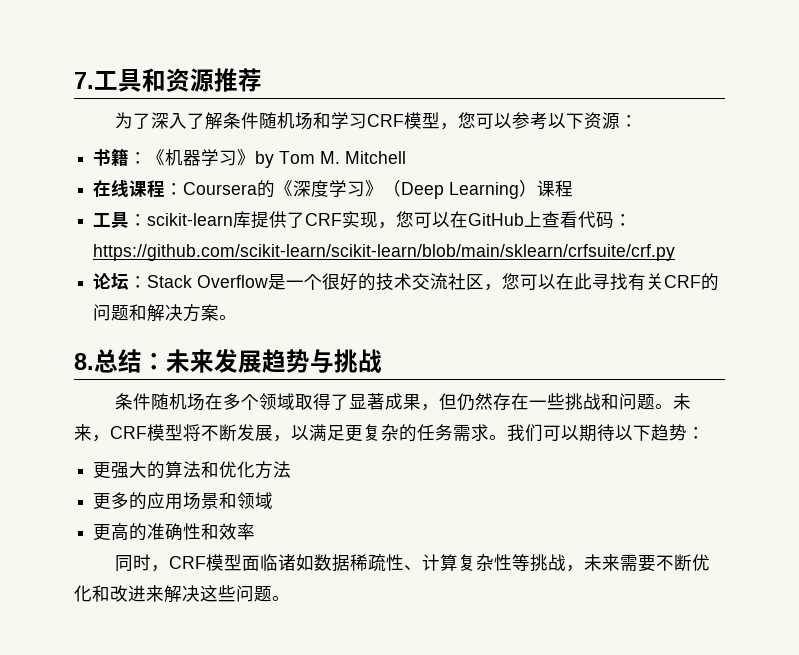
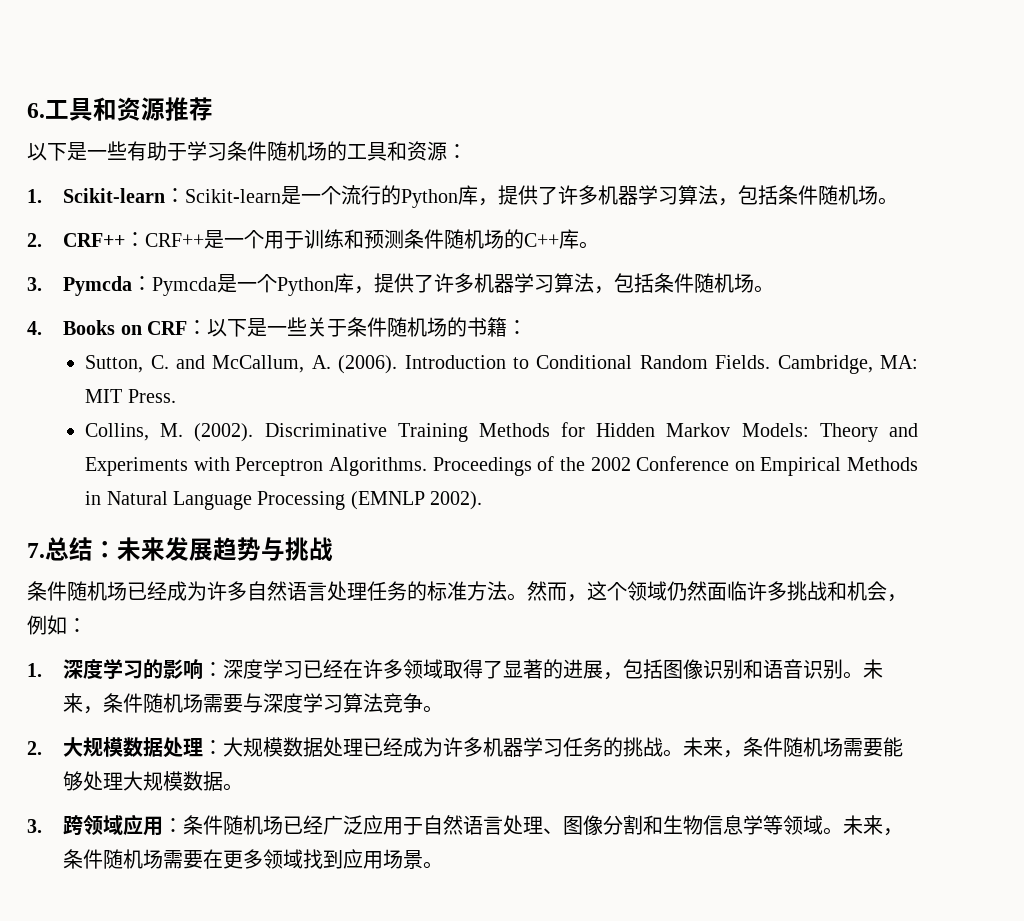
[74,72,94,89] 7. -> [27,103,45,118] 6.
[114,112,638,130] [93,148,407,168] [93,179,574,199] [93,211,633,229] [93,244,676,261] [93,273,720,291] [93,304,238,322] [74,353,94,370] 为了深入了解条件随机场和学习CRF模型，您可以参考以下资源： // 书籍：《机器学习》by Tom M. Mitchell // 在线课程：Coursera的《深度学习》（Deep Learning）课程 // 工具：scikit-learn库提供了CRF实现，您可以在GitHub上查看代码：https://github.com/scikit-learn/scikit-learn/blob/main/sklearn/crfsuite/crf.py // 论坛：Stack Overflow是一个很好的技术交流社区，您可以在此寻找有关CRF的问题和解决方案。 // 8. -> [27,141,467,161] [27,185,899,208] [27,229,600,249] [27,273,775,296] [27,317,527,337] [85,355,919,374] [85,389,176,403] [85,422,918,442] [85,456,918,476] [85,491,483,510] [27,543,45,558] 以下是一些有助于学习条件随机场的工具和资源： // 1. Scikit-learn：Scikit-learn是一个流行的Python库，提供了许多机器学习算法，包括条件随机场。 // 2. CRF++：CRF++是一个用于训练和预测条件随机场的C++库。 // 3. Pymcda：Pymcda是一个Python库，提供了许多机器学习算法，包括条件随机场。 // 4. Books on CRF：以下是一些关于条件随机场的书籍： // Sutton, C. and McCallum, A. (2006). Introduction to Conditional Random Fields. Cambridge, MA: MIT Press. // Collins, M. (2002). Discriminative Training Methods for Hidden Markov Models: Theory and Experiments with Perceptron Algorithms. Proceedings of the 2002 Conference on Empirical Methods in Natural Language Processing (EMNLP 2002). // 7.
[204,393,691,411] [74,424,705,442] [93,461,292,479] [93,492,274,510] [93,523,256,541] [114,554,710,572] [74,585,272,603] 在多个领域取得了显著成果，但仍然存在一些挑战和问题。未来，CRF模型将不断发展，以满足更复杂的任务需求。我们可以期待以下趋势： // 更强大的算法和优化方法 // 更多的应用场景和领域 // 更高的准确性和效率 // 同时，CRF模型面临诸如数据稀疏性、计算复杂性等挑战，未来需要不断优化和改进来解决这些问题 -> [127,581,907,602] [27,615,87,635] [27,659,884,680] [63,693,444,714] [27,737,904,758] [63,771,244,791] [27,814,904,836] [63,849,424,869] 已经成为许多自然语言处理任务的标准方法。然而，这个领域仍然面临许多挑战和机会，例如： // 1.深度学习的影响：深度学习已经在许多领域取得了显著的进展，包括图像识别和语音识别。未来，条件随机场需要与深度学习算法竞争。 // 2.大规模数据处理：大规模数据处理已经成为许多机器学习任务的挑战。未来，条件随机场需要能够处理大规模数据。 // 3.跨领域应用：条件随机场已经广泛应用于自然语言处理、图像分割和生物信息学等领域。未来，条件随机场需要在更多领域找到应用场景

